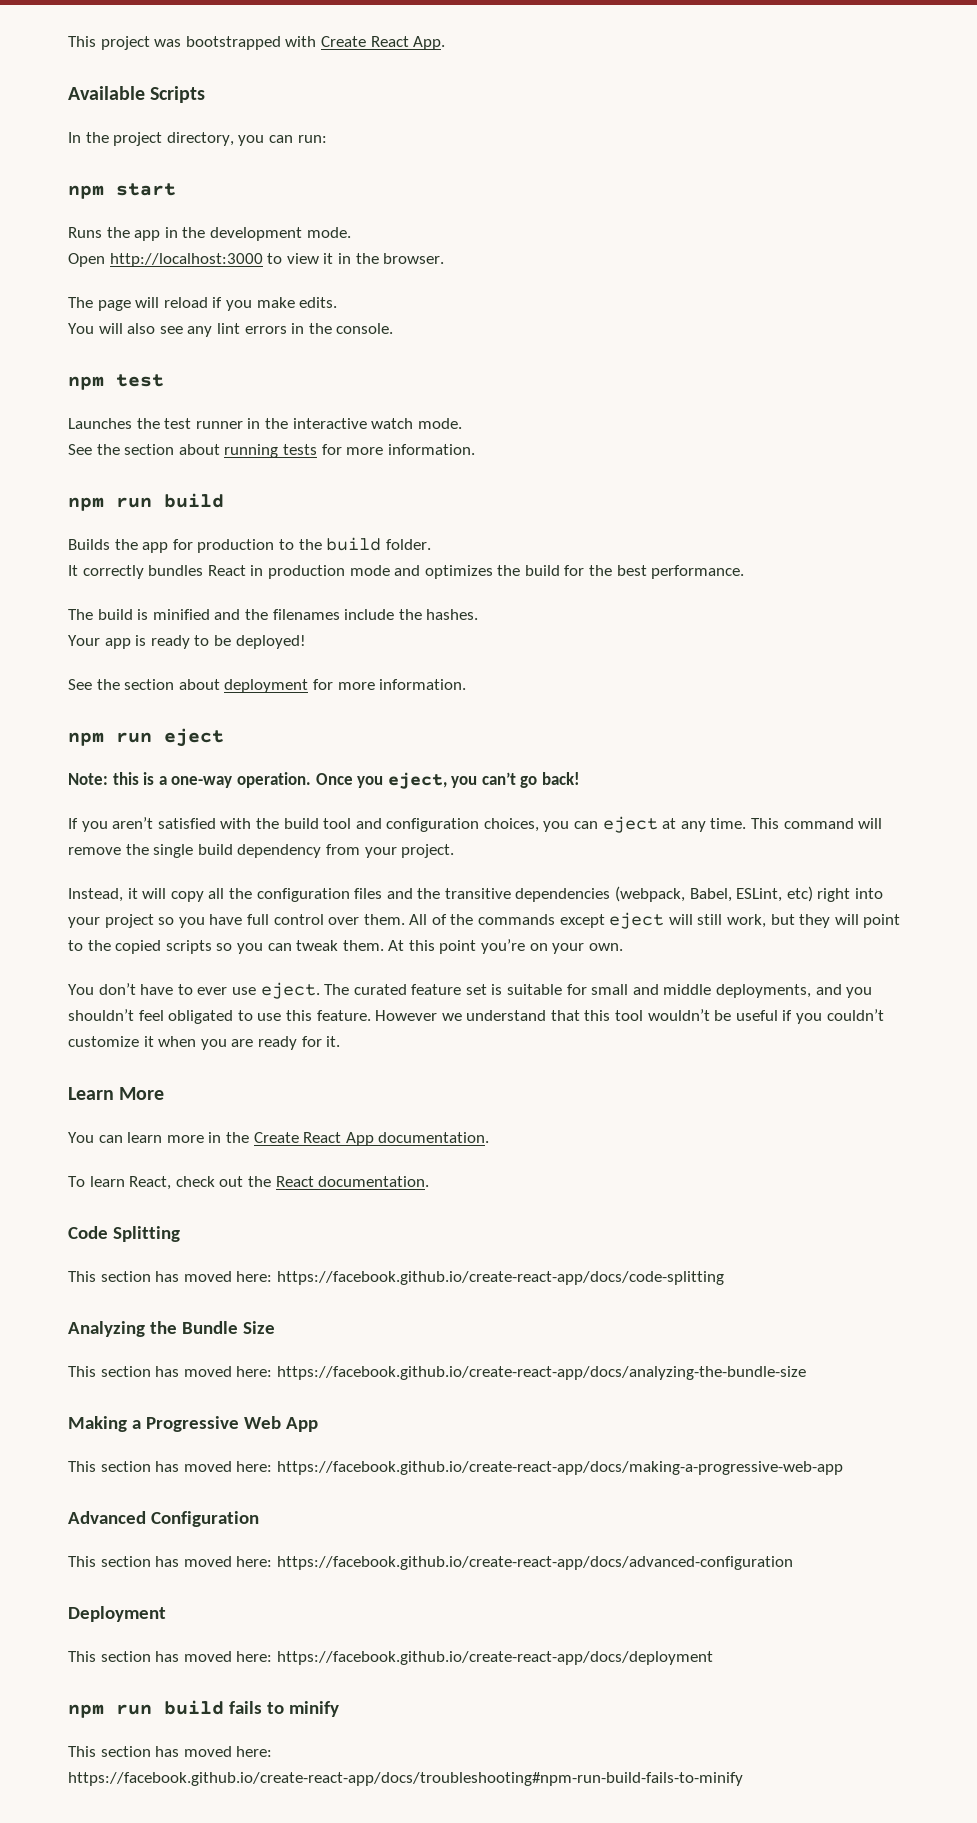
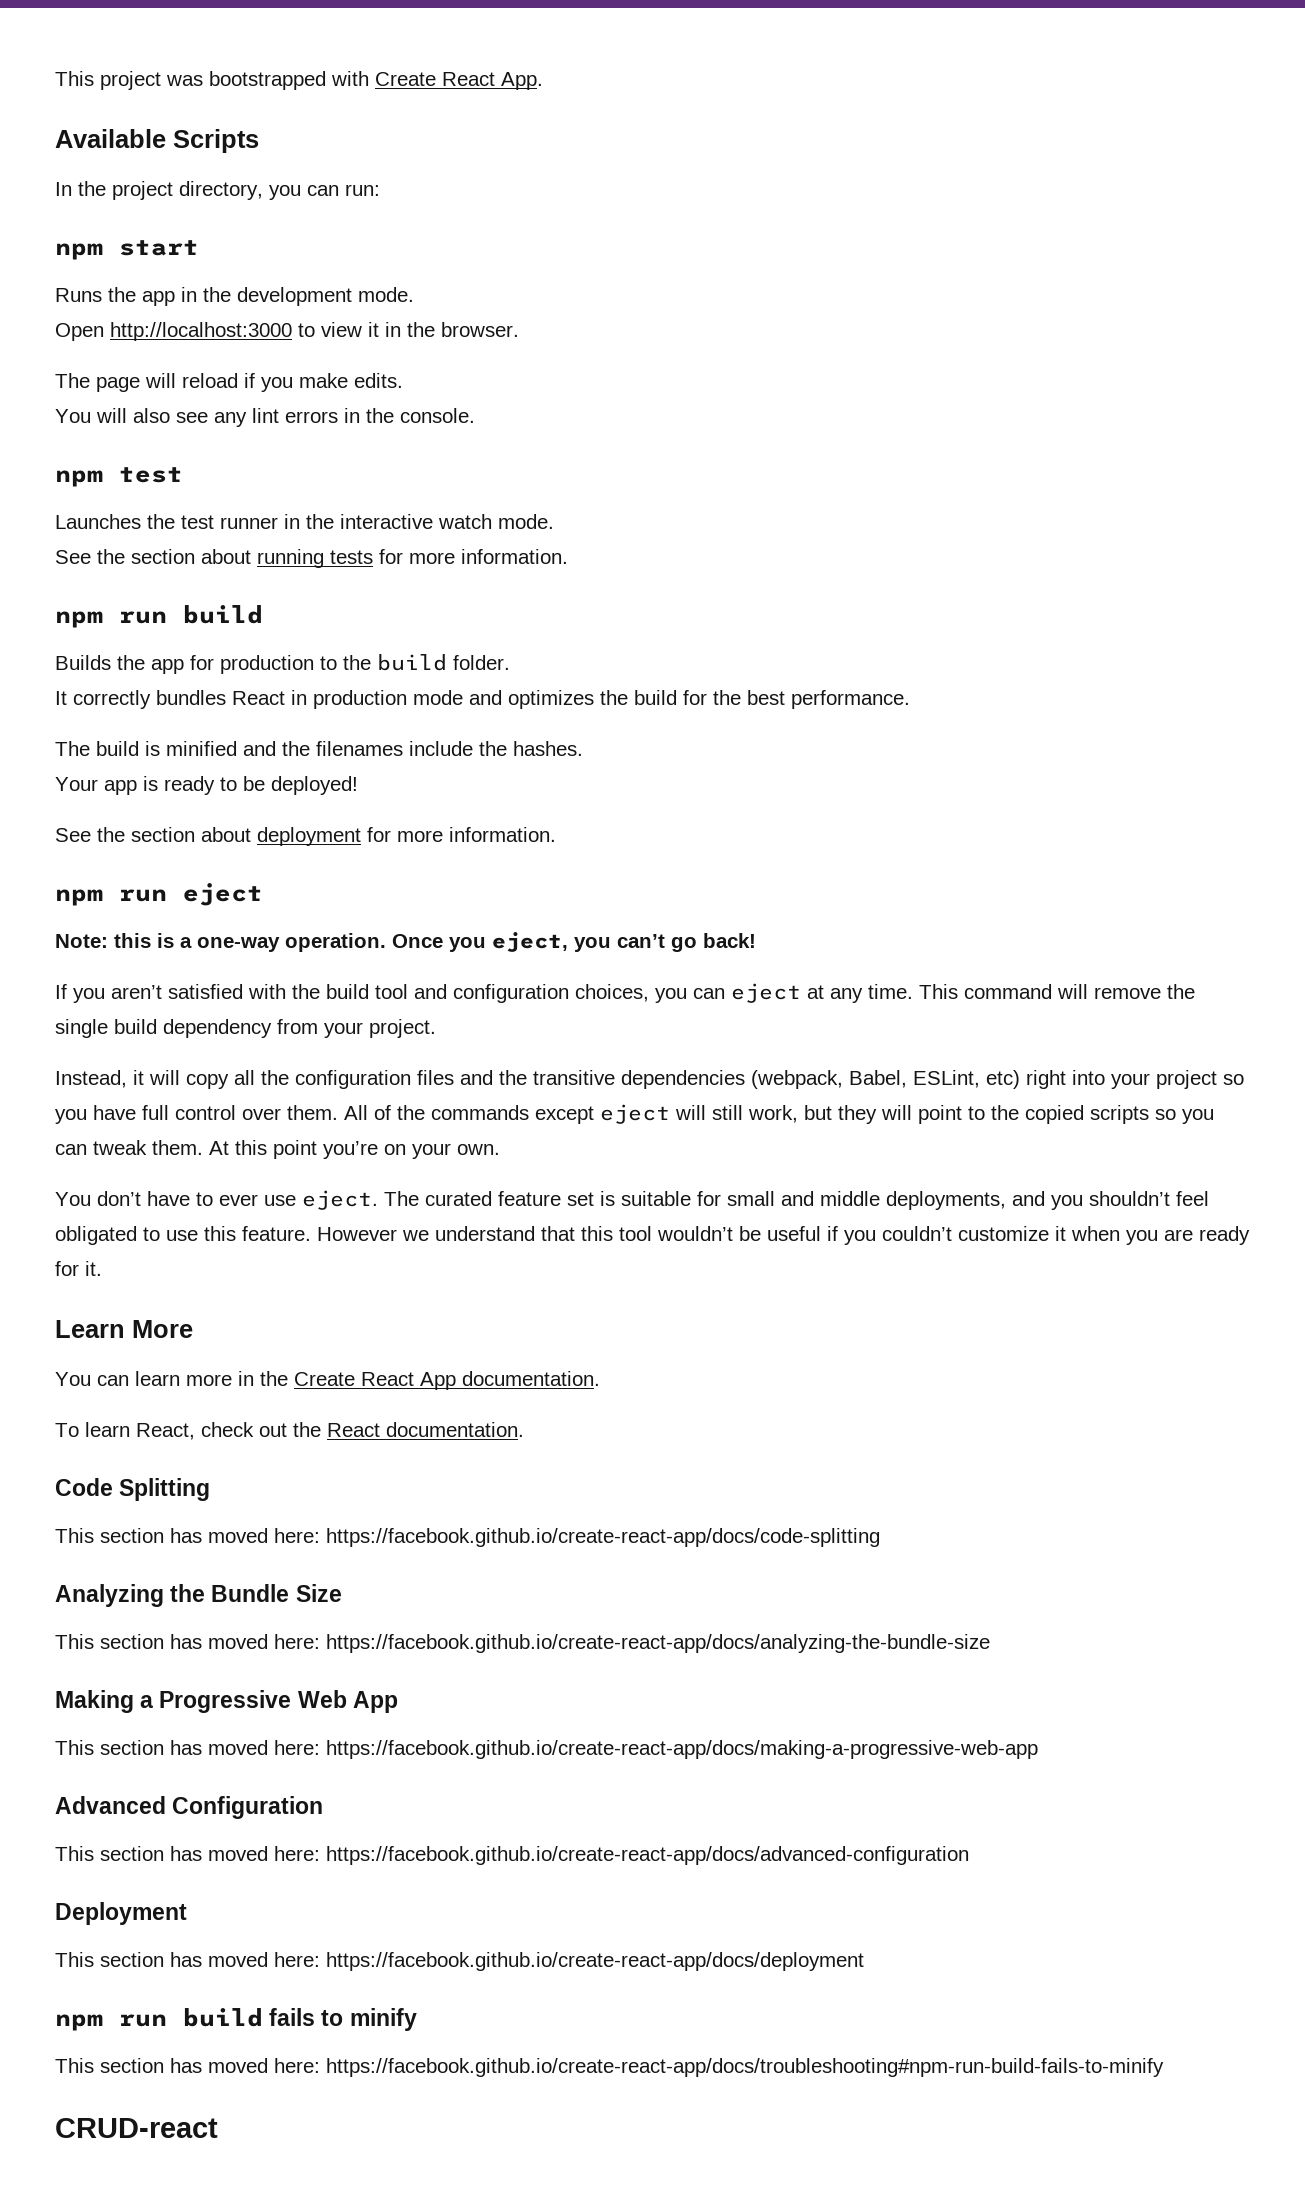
(743, 1779) none -> [55,2118,218,2138] // CRUD-react

